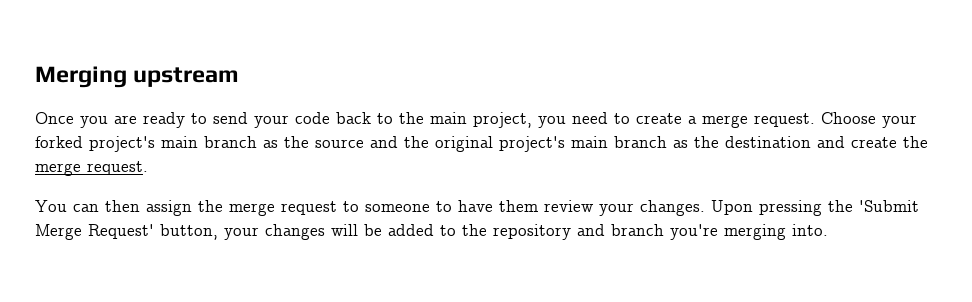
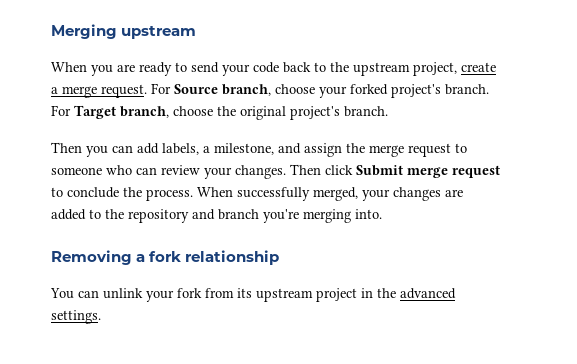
[35,112,74,124] Once -> [51,62,87,72] When
[430,112,917,128] [35,136,928,152] [35,161,148,176] [35,200,140,212] main project, you need to create a merge request. Choose your forked project's main branch as the source and the original project's main branch as the destination and create the merge request. // You can then -> [353,62,496,76] [51,83,489,98] [51,105,388,120] [51,142,301,157] upstream project, create a merge request. For Source branch, choose your forked project's branch. For Target branch, choose the original project's branch. // Then you can add labels, a milestone, and
[436,200,919,216] [35,224,382,240] to have them review your changes. Upon pressing the 'Submit Merge Request' button, your changes will be -> [106,164,500,179] [51,187,463,201] who can review your changes. Then click Submit merge request to conclude the process. When successfully merged, your changes are
(828, 230) none -> [51,250,280,265] [50,288,456,302] [51,310,101,324] // Removing a fork relationship // You can unlink your fork from its upstream project in the advanced settings.

